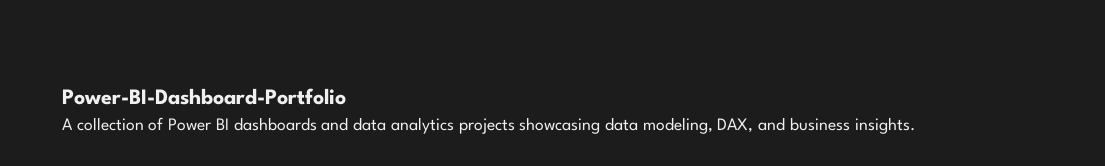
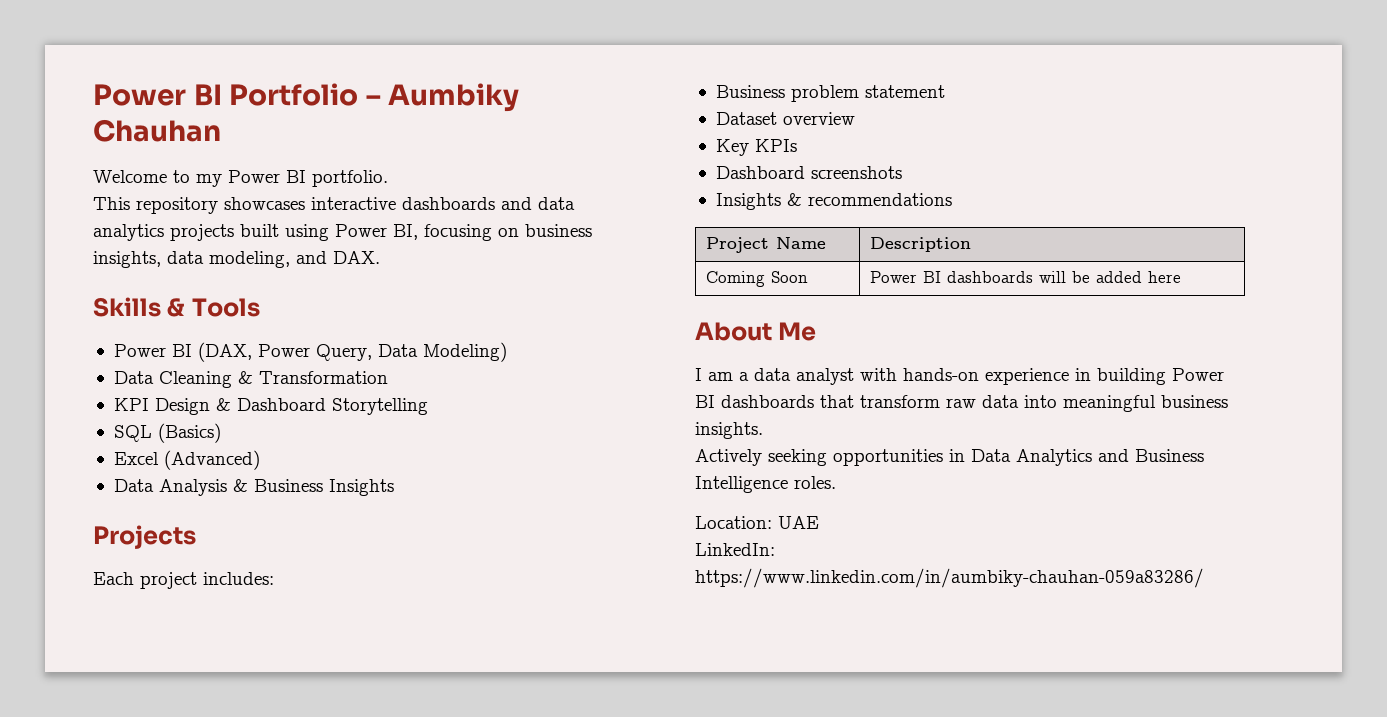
[62,88,346,105] [62,117,229,131] Power-BI-Dashboard-Portfolio // A collection of Power BI -> [93,83,520,112] [93,119,221,142] [93,170,388,187] [93,197,396,214] Power BI Portfolio – Aumbiky Chauhan // Welcome to my Power BI portfolio. // This repository showcases interactive
[519,117,915,134] showcasing data modeling, DAX, and business insights. -> [240,224,592,241] [93,251,380,268] [93,297,260,317] [113,342,507,362] [113,371,388,388] [113,398,428,415] [113,423,221,443] [113,450,260,470] [113,479,394,496] [93,525,196,549] [93,572,274,589] [715,85,945,102] [715,112,855,125] [715,139,797,156] [715,166,902,179] [715,193,952,210] [706,237,827,253] [870,237,972,252] [706,271,809,287] [870,271,1182,283] [695,322,817,341] [695,368,1224,385] [695,395,1228,412] [695,422,763,439] [695,449,1204,466] [695,476,836,493] [695,516,819,529] [695,543,775,556] [695,568,1204,588] built using Power BI, focusing on business insights, data modeling, and DAX. // Skills & Tools // Power BI (DAX, Power Query, Data Modeling) // Data Cleaning & Transformation // KPI Design & Dashboard Storytelling // SQL (Basics) // Excel (Advanced) // Data Analysis & Business Insights // Projects // Each project includes: // Business problem statement // Dataset overview // Key KPIs // Dashboard screenshots // Insights & recommendations // Project Name | Description // Coming Soon | Power BI dashboards will be added here // About Me // I am a data analyst with hands-on experience in building Power BI dashboards that transform raw data into meaningful business insights. // Actively seeking opportunities in Data Analytics and Business Intelligence roles. // Location: UAE // LinkedIn: https://www.linkedin.com/in/aumbiky-chauhan-059a83286/

